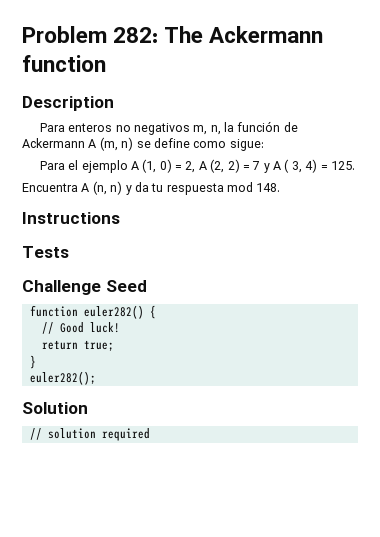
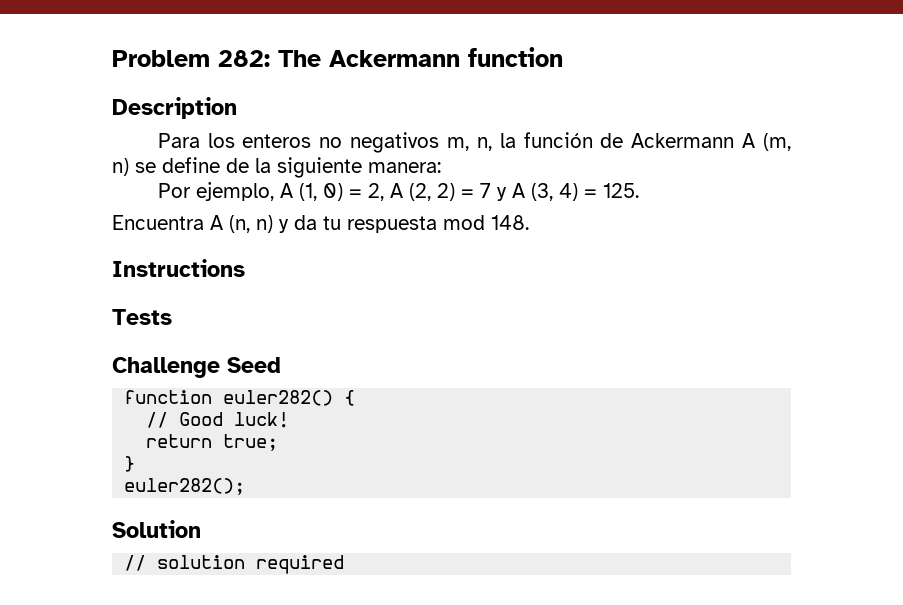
(65, 127) none -> [207,133,235,148] los
[193,139,264,151] [39,160,128,173] como sigue: // Para el ejemplo -> [226,157,441,178] [157,182,274,201] de la siguiente manera: // Por ejemplo,
[284,159,302,173] ( 3, -> [530,183,553,201] (3,

